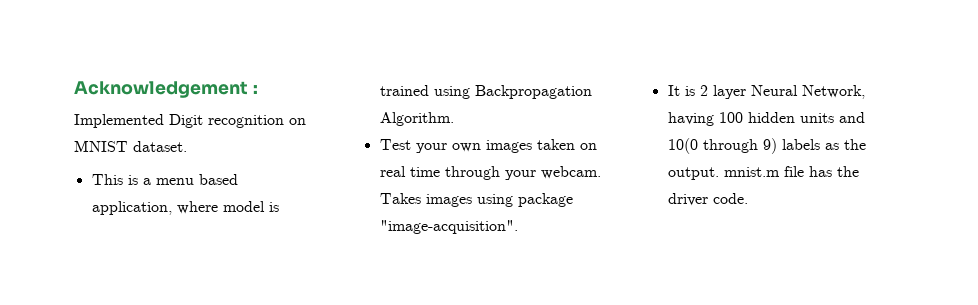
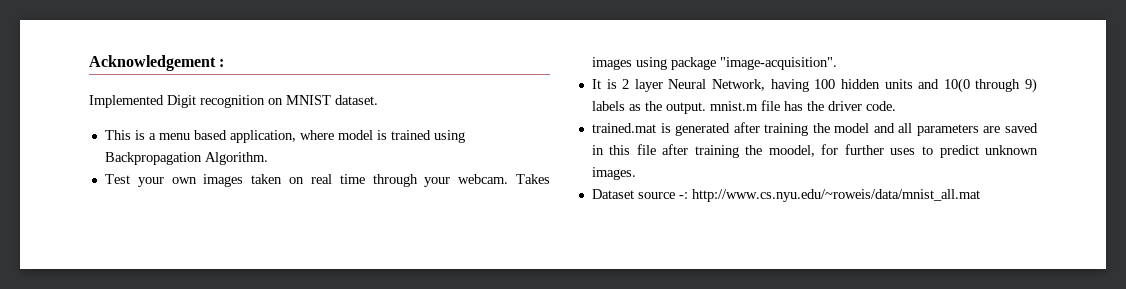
(748, 198) none -> [591,122,1038,136] [591,144,1038,158] [591,167,636,180] [591,189,980,202] // trained.mat is generated after training the model and all parameters are saved in this file after training the moodel, for further uses to predict unknown images. // Dataset source -: http://www.cs.nyu.edu/~roweis/data/mnist_all.mat

